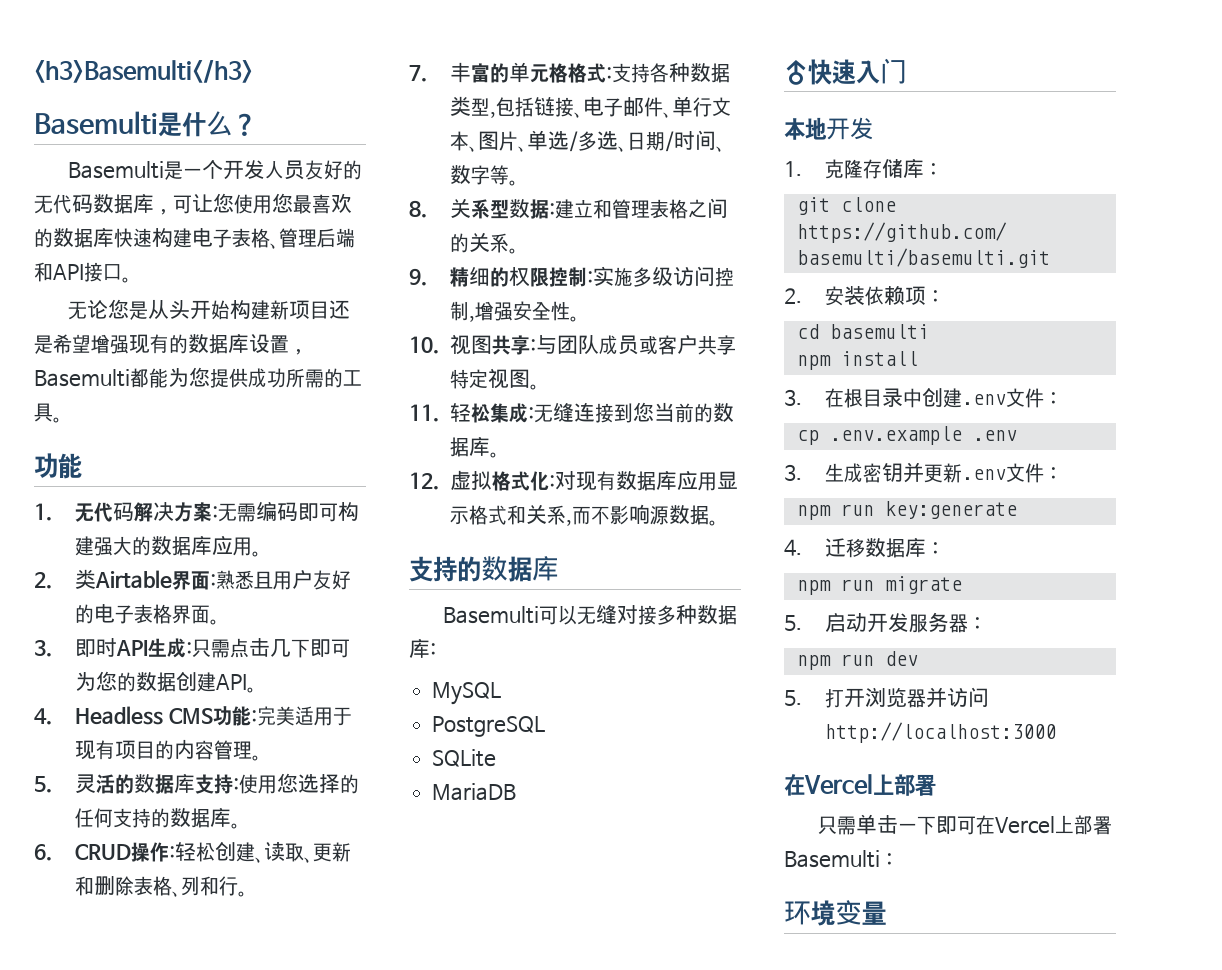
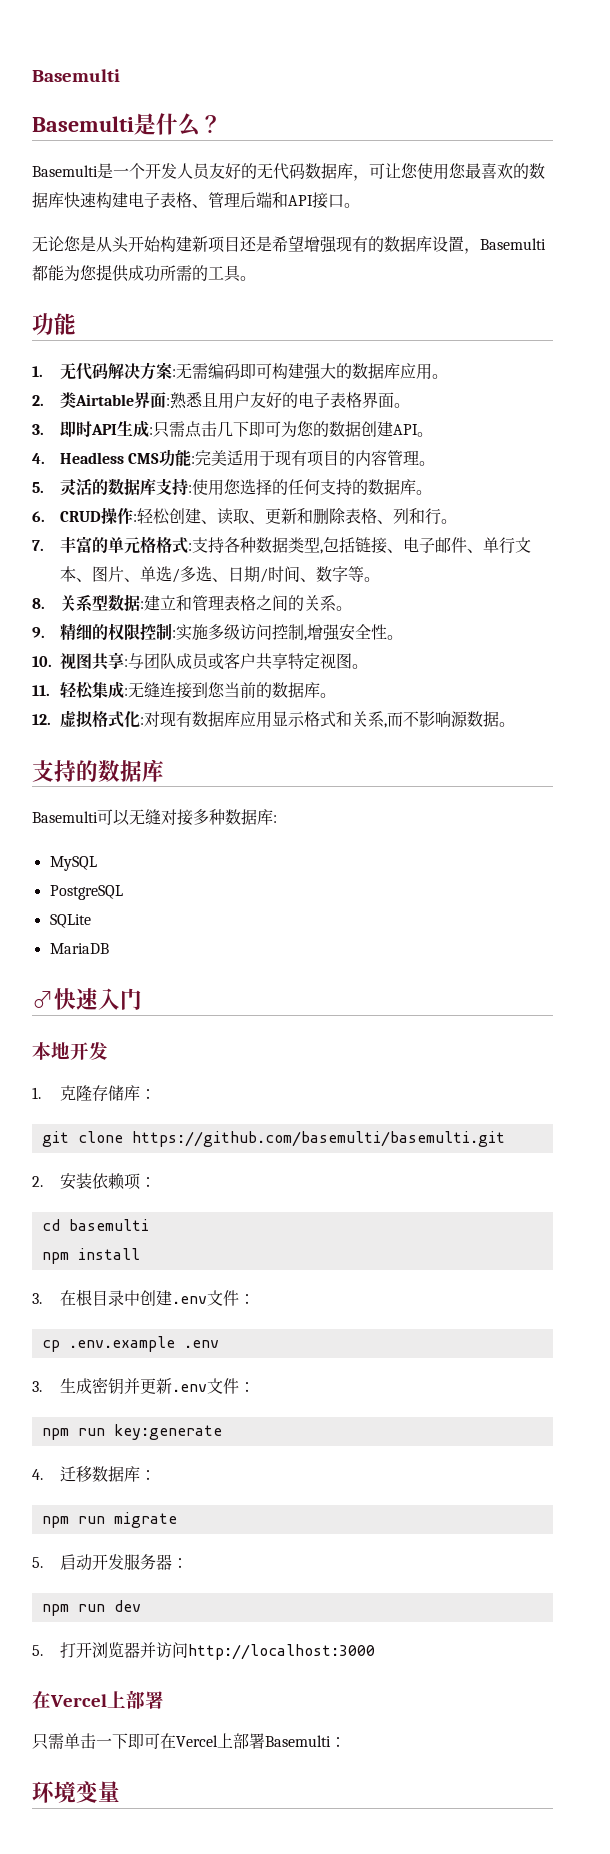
[34,60,253,83] <h3>Basemulti</h3> -> [32,69,120,82] Basemulti

